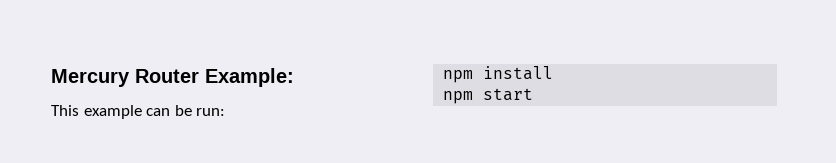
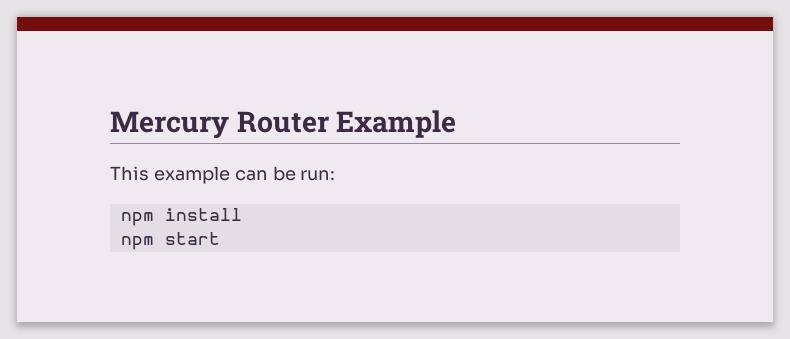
[205,68,294,87] Example: -> [336,110,457,138] Example

